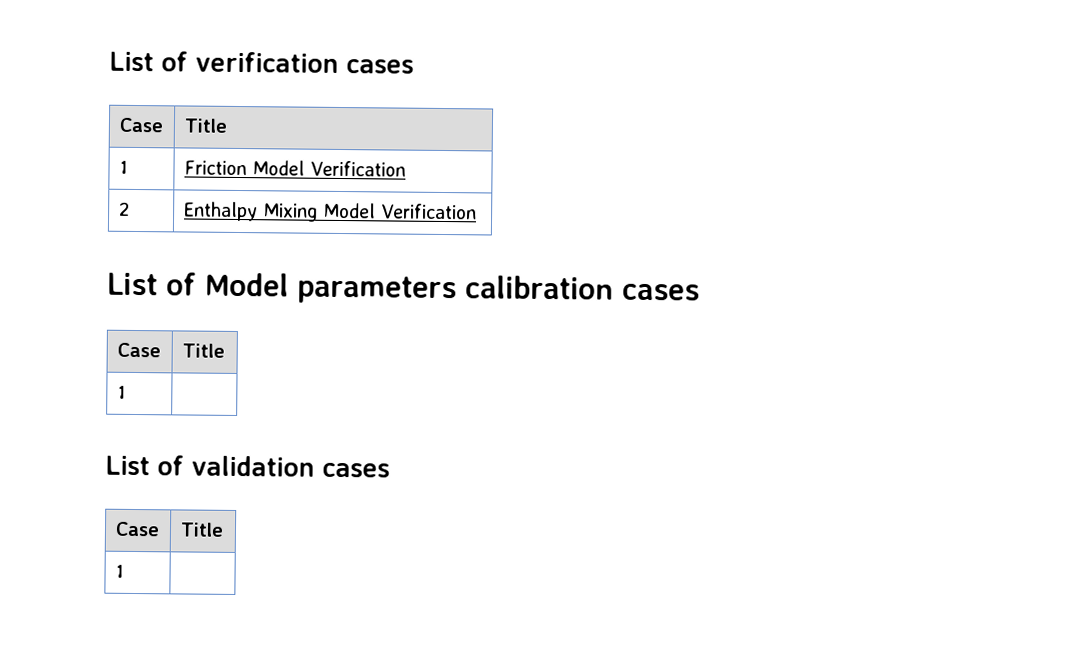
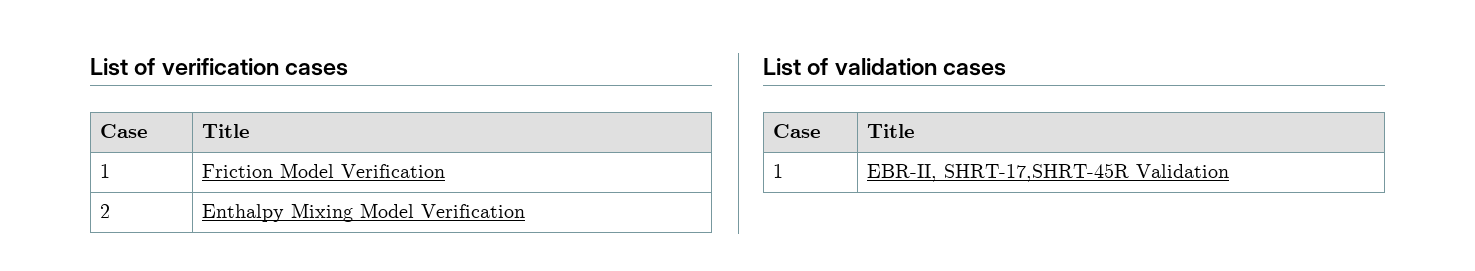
[107,272,700,305] [116,342,161,358] [181,343,225,358] [116,385,126,399] // List of Model parameters calibration cases // Case | Title // 1 | -> (525, 211) none
(124, 571) none -> [866,163,1229,182] EBR-II, SHRT-17,SHRT-45R Validation

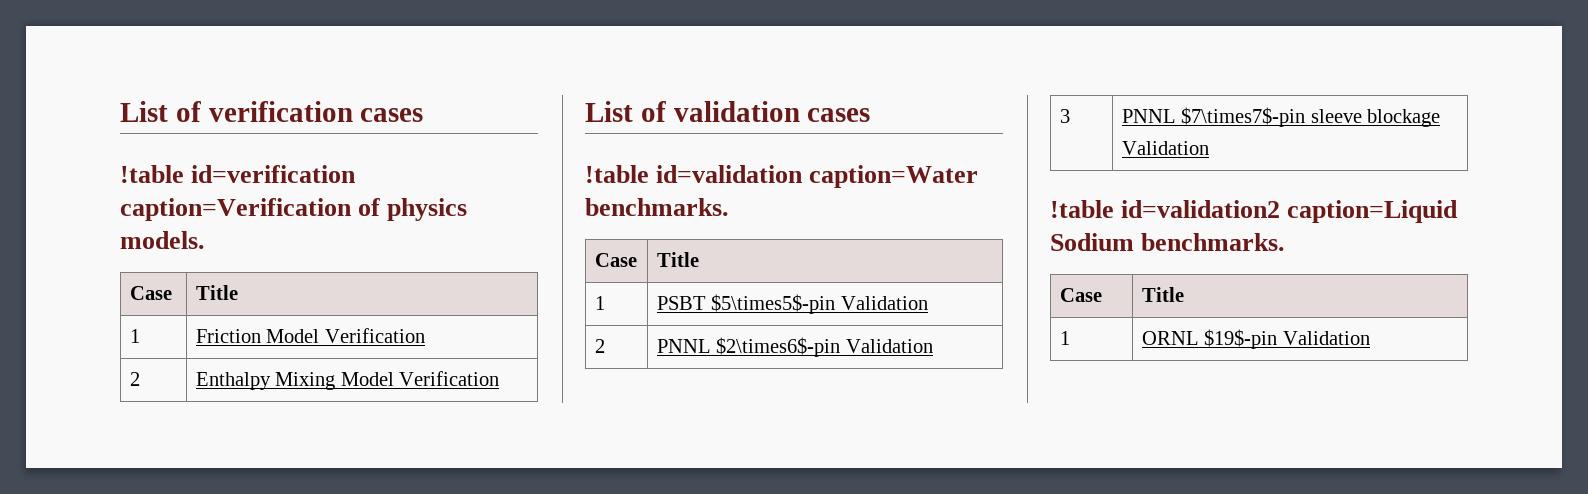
(349, 69) none -> [120,165,357,183] [120,198,468,221] [120,231,205,249] // !table id=verification caption=Verification of physics models.
[772,124,821,138] [866,124,915,138] [772,164,783,178] [866,163,1229,182] // Case | Title // 1 | EBR-II, SHRT-17,SHRT-45R Validation -> [585,165,979,188] [585,198,729,216] [594,253,637,267] [656,252,699,267] [594,296,605,310] [656,294,928,314] [594,339,605,353] [656,337,933,357] [1059,109,1070,123] [1121,107,1441,127] [1121,141,1209,155] [1050,200,1459,223] [1050,233,1286,251] [1059,288,1102,302] [1141,287,1184,302] [1059,331,1070,345] [1141,329,1370,349] // !table id=validation caption=Water benchmarks. // Case | Title // 1 | PSBT $5\times5$-pin Validation // 2 | PNNL $2\times6$-pin Validation // 3 | PNNL $7\times7$-pin sleeve blockage Validation // !table id=validation2 caption=Liquid Sodium benchmarks. // Case | Title // 1 | ORNL $19$-pin Validation

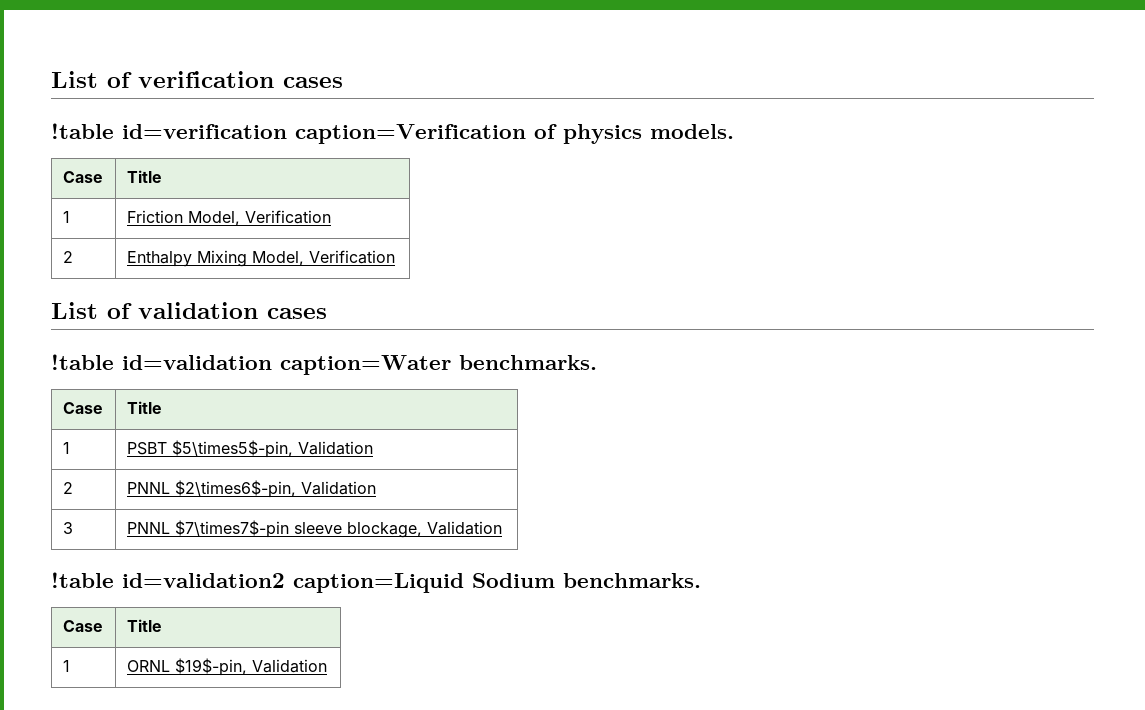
[266,329,320,343] Model -> [187,211,240,226] Model,
[340,372,394,386] Model -> [251,251,304,266] Model,
[711,294,836,314] $5\times5$-pin -> [171,440,293,458] $5\times5$-pin,
[716,337,841,357] $2\times6$-pin -> [174,480,296,498] $2\times6$-pin,
[1367,109,1441,127] blockage -> [346,522,422,538] blockage,
[1204,329,1278,349] $19$-pin -> [174,658,247,676] $19$-pin,

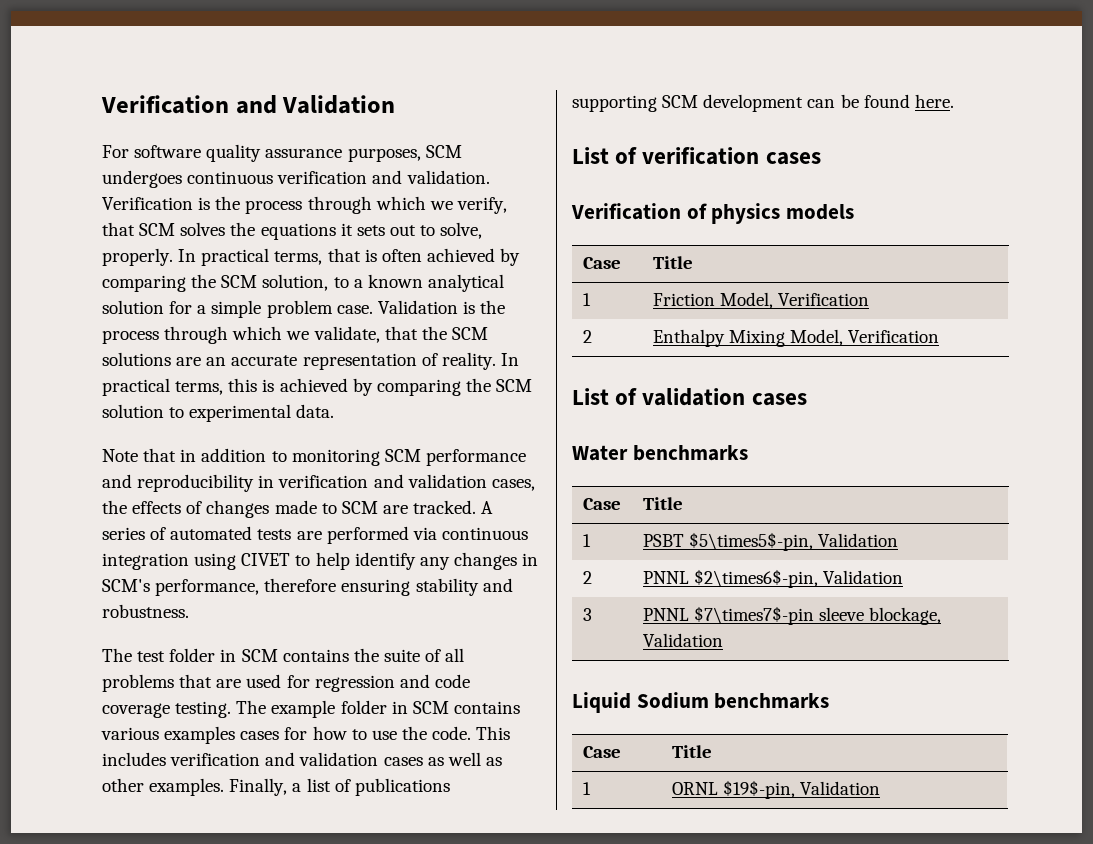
(51, 79) none -> [101,95,396,114] [102,144,462,162] [102,170,490,188] [102,196,507,214] [102,222,483,240] [102,248,521,266] [102,274,504,292] [102,300,506,318] [102,326,488,344] [102,352,519,370] [102,378,533,396] [102,404,335,422] [102,448,526,466] [102,474,535,492] [102,500,494,518] [102,526,528,544] [102,552,539,570] [102,578,513,596] [102,604,189,618] [102,648,465,662] [102,674,470,692] [102,700,520,718] [101,726,511,744] [102,752,502,766] [102,778,450,796] [572,94,954,112] Verification and Validation // For software quality assurance purposes, SCM undergoes continuous verification and validation. Verification is the process through which we verify, that SCM solves the equations it sets out to solve, properly. In practical terms, that is often achieved by comparing the SCM solution, to a known analytical solution for a simple problem case. Validation is the process through which we validate, that the SCM solutions are an accurate representation of reality. In practical terms, this is achieved by comparing the SCM solution to experimental data. // Note that in addition to monitoring SCM performance and reproducibility in verification and validation cases, the effects of changes made to SCM are tracked. A series of automated tests are performed via continuous integration using CIVET to help identify any changes in SCM's performance, therefore ensuring stability and robustness. // The test folder in SCM contains the suite of all problems that are used for regression and code coverage testing. The example folder in SCM contains various examples cases for how to use the code. This includes verification and validation cases as well as other examples. Finally, a list of publications supporting SCM development can be found here. //
[51,123,526,144] !table id=verification caption=Verification -> [571,203,681,220] Verification
[650,124,734,139] models. -> [786,204,855,220] models
[51,354,597,375] !table id=validation caption=Water benchmarks. -> [572,445,748,461] Water benchmarks
[51,572,701,593] !table id=validation2 caption=Liquid Sodium benchmarks. -> [572,692,830,713] Liquid Sodium benchmarks

